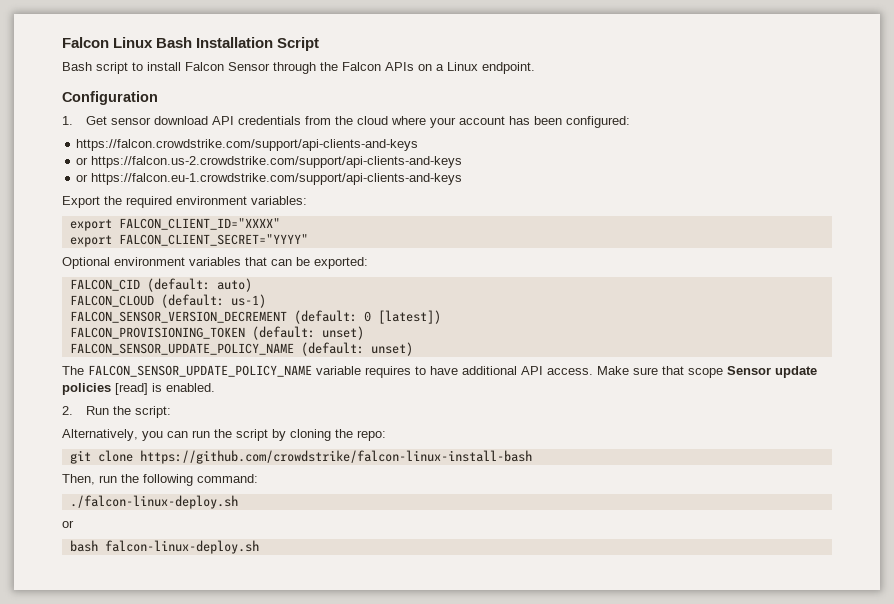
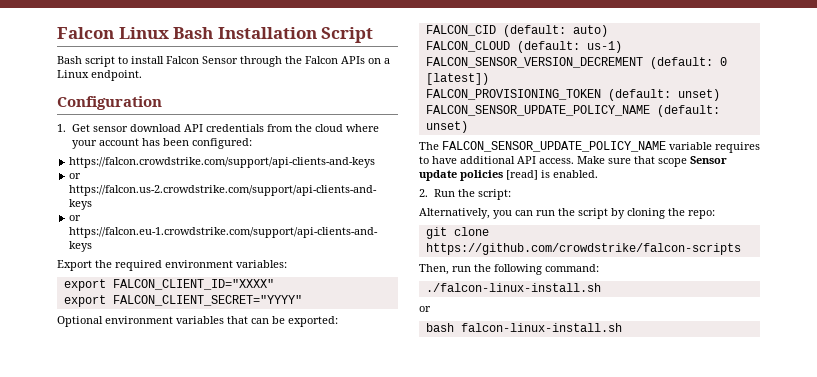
[139,450,532,464] https://github.com/crowdstrike/falcon-linux-install-bash -> [425,243,741,255] https://github.com/crowdstrike/falcon-scripts
[69,495,238,509] ./falcon-linux-deploy.sh -> [425,283,601,292] ./falcon-linux-install.sh
[104,540,259,554] falcon-linux-deploy.sh -> [460,323,622,332] falcon-linux-install.sh

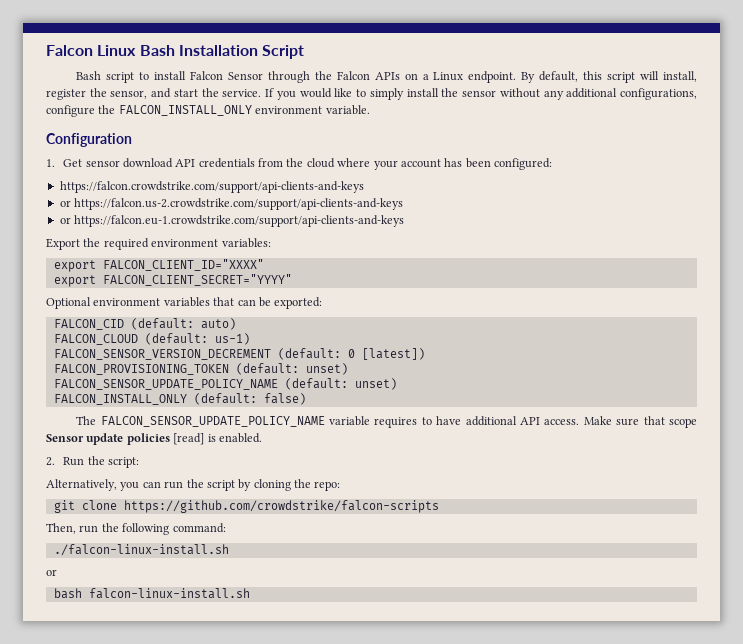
(142, 75) none -> [521,71,698,83] [46,88,698,100] [46,105,370,117] By default, this script will install, register the sensor, and start the service. If you would like to simply install the sensor without any additional configurations, configure the FALCON_INSTALL_ONLY environment variable.
(468, 127) none -> [53,393,306,405] // FALCON_INSTALL_ONLY (default: false)

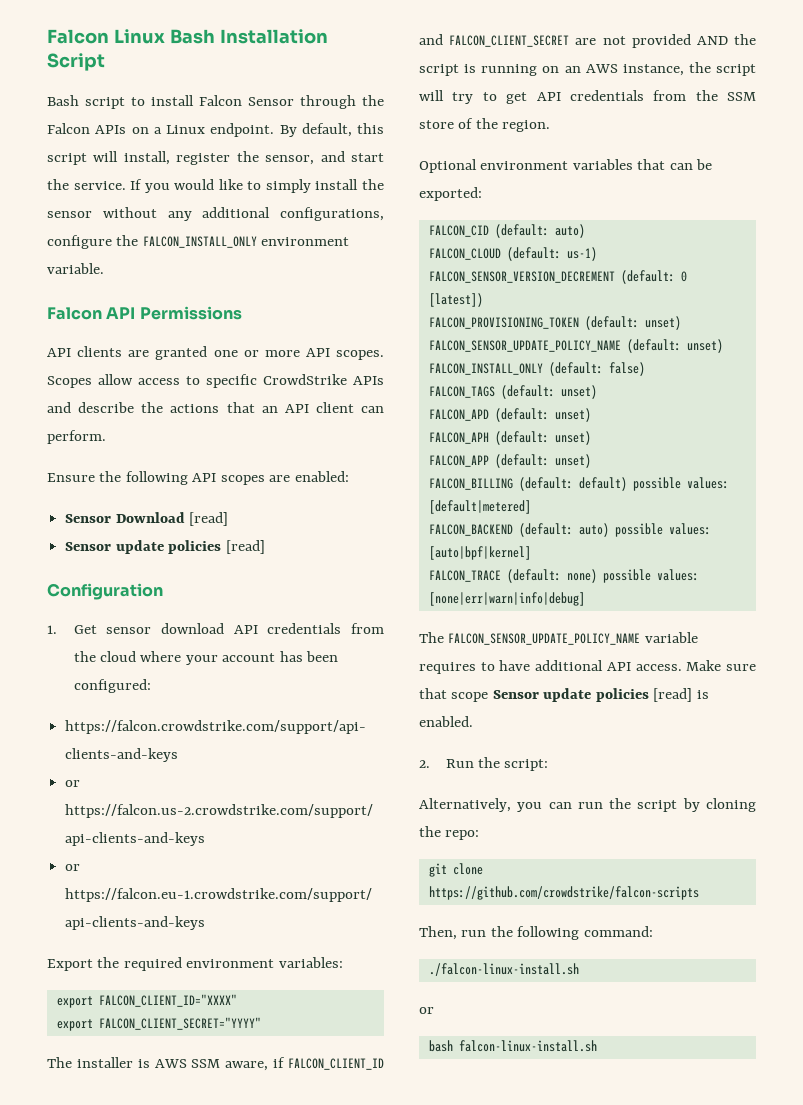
(370, 110) none -> [47,306,242,320] [47,346,384,360] [47,374,384,388] [47,402,384,413] [47,430,106,444] [47,471,349,485] [65,512,229,526] [65,540,265,554] // Falcon API Permissions // API clients are granted one or more API scopes. Scopes allow access to specific CrowdStrike APIs and describe the actions that an API client can perform. // Ensure the following API scopes are enabled: // Sensor Download [read] // Sensor update policies [read]
(292, 280) none -> [47,1057,384,1071] [419,34,756,48] [419,62,756,76] [419,90,756,104] [419,118,551,132] // The installer is AWS SSM aware, if FALCON_CLIENT_ID and FALCON_CLIENT_SECRET are not provided AND the script is running on an AWS instance, the script will try to get API credentials from the SSM store of the region.
(306, 399) none -> [428,385,597,399] [428,408,591,422] [428,431,591,445] [428,454,591,468] [428,477,729,491] [428,500,531,514] [428,523,711,537] [428,546,531,560] [428,569,699,583] [428,592,585,606] // FALCON_TAGS (default: unset) // FALCON_APD (default: unset) // FALCON_APH (default: unset) // FALCON_APP (default: unset) // FALCON_BILLING (default: default) possible values: [default|metered] // FALCON_BACKEND (default: auto) possible values: [auto|bpf|kernel] // FALCON_TRACE (default: none) possible values: [none|err|warn|info|debug]

